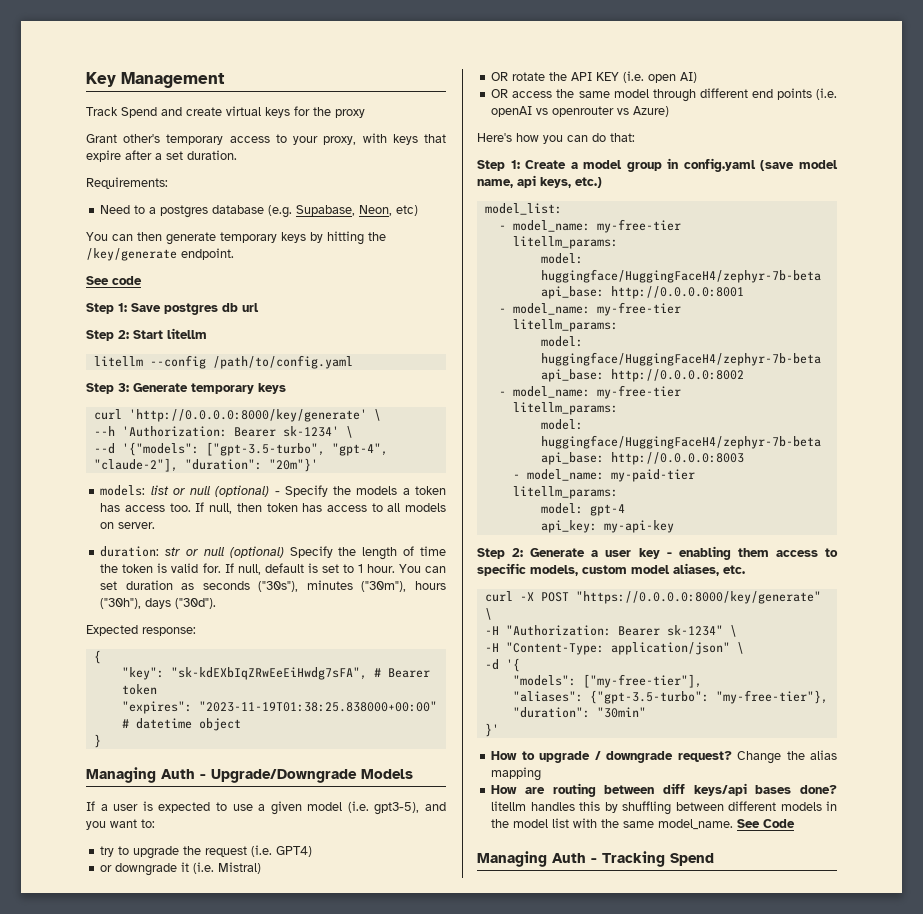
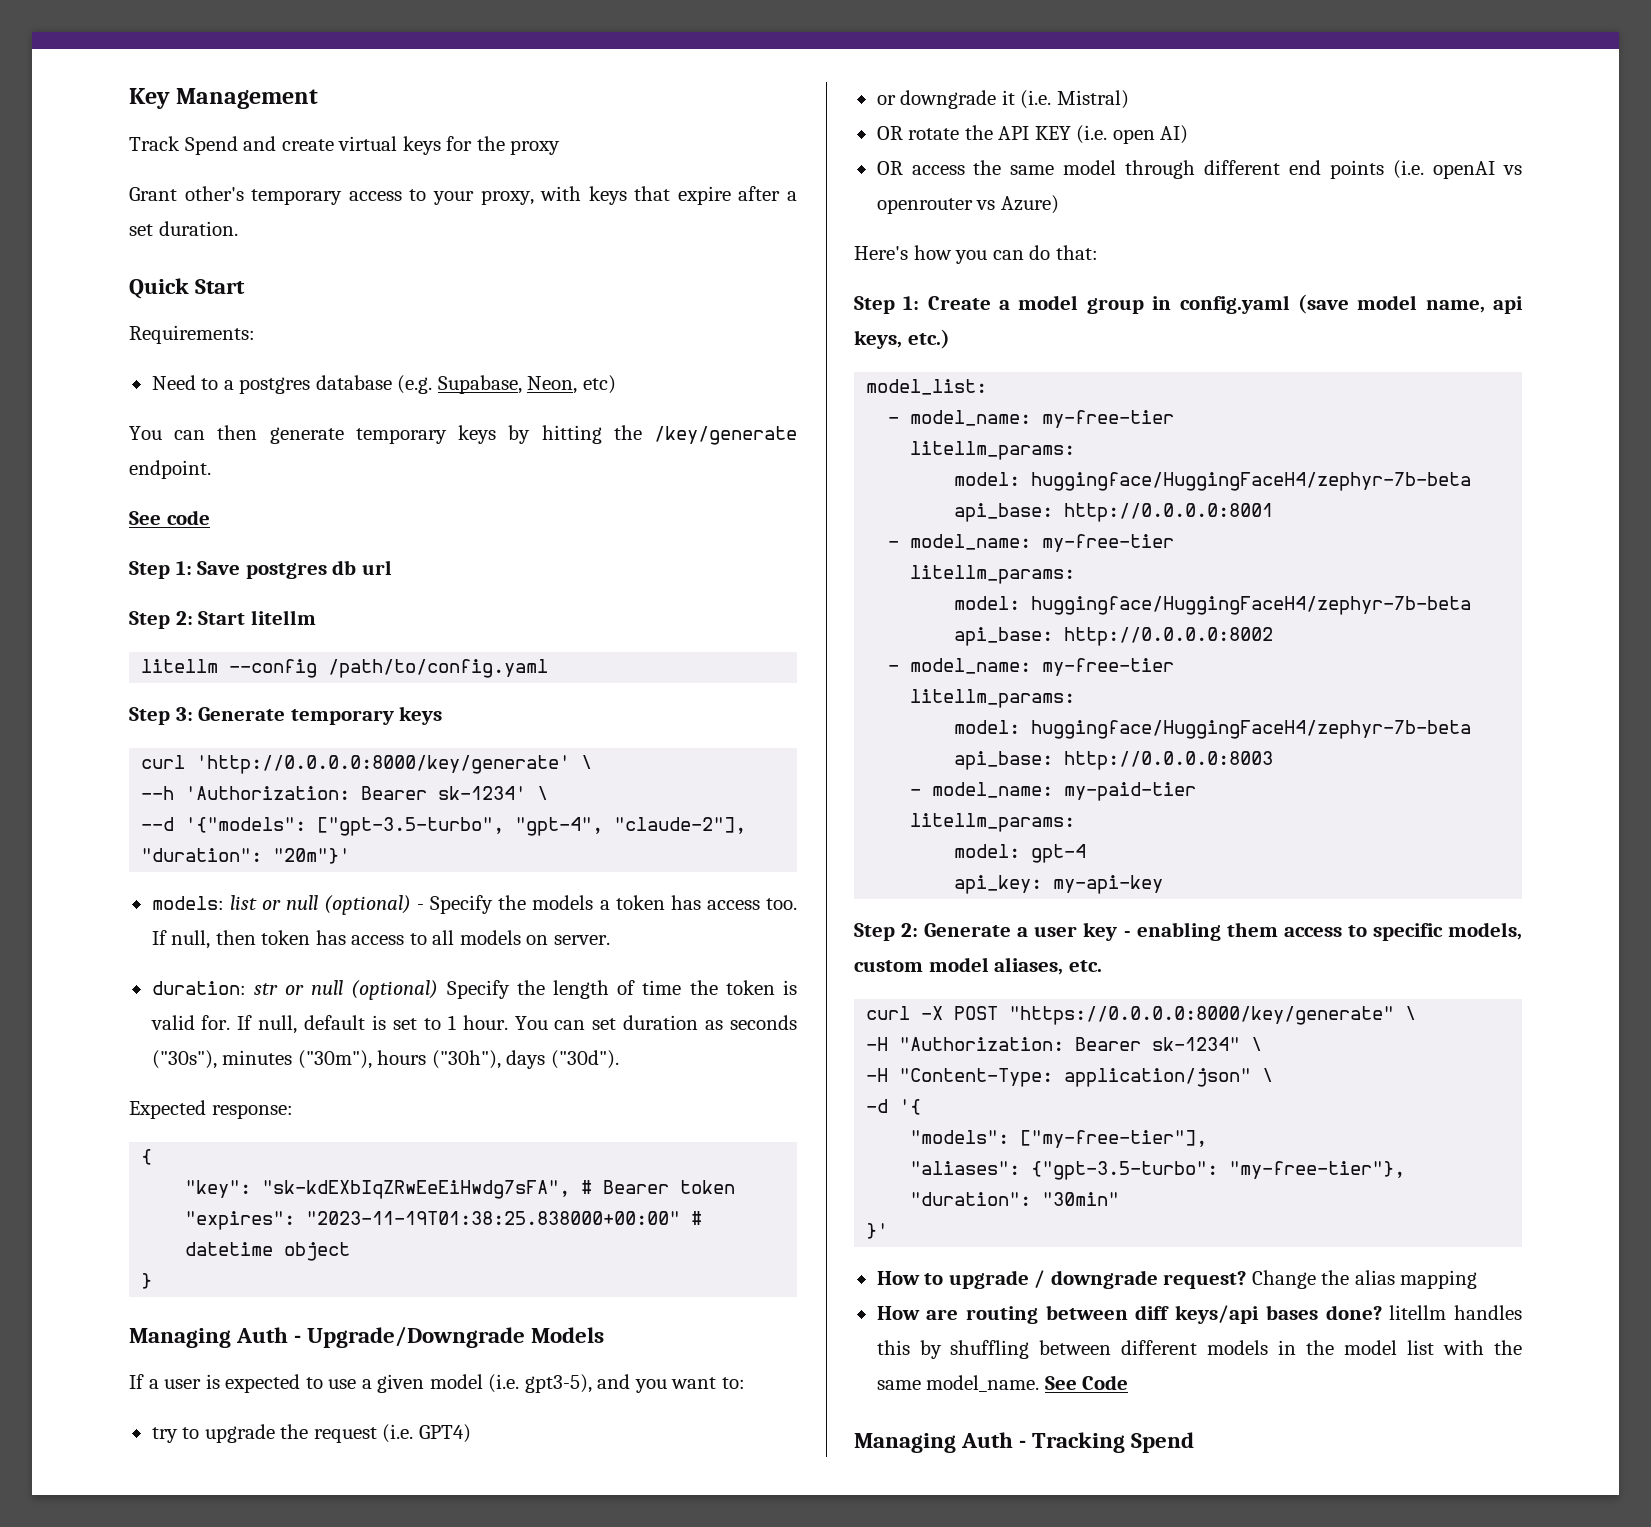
(237, 155) none -> [129,278,246,299] // Quick Start

